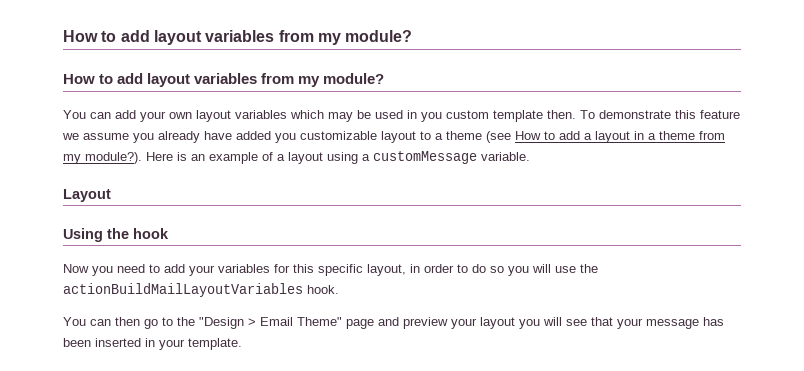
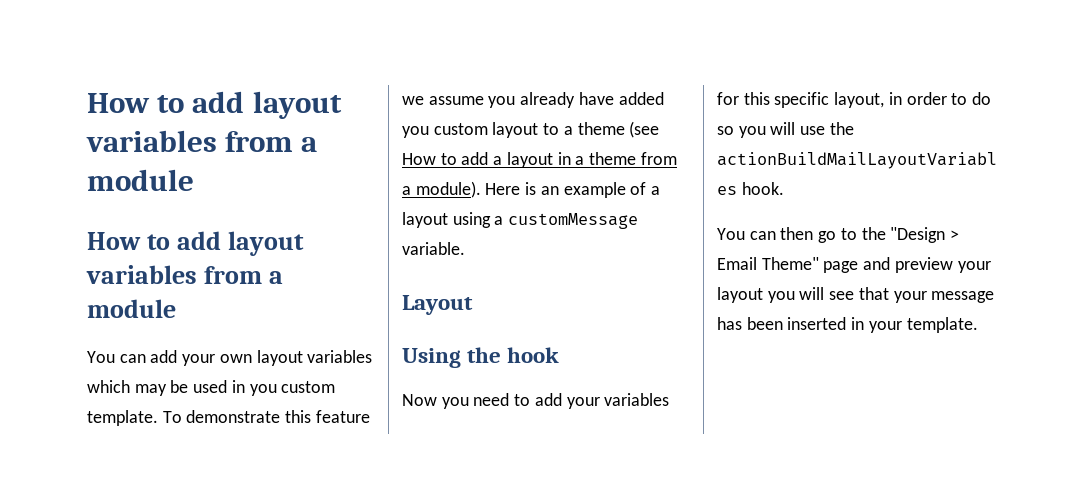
[63,30,413,45] [63,73,385,87] How to add layout variables from my module? // How to add layout variables from my module? -> [87,91,342,119] [86,130,318,152] [87,169,194,191] [87,231,305,256] [86,265,284,284] [87,299,176,318] How to add layout variables from a module // How to add layout variables from a module
[493,110,576,122] template then. -> [87,410,158,426] template.
[300,131,377,140] customizable -> [433,123,488,135] custom
[63,152,142,164] my module?). -> [402,181,481,198] a module).

